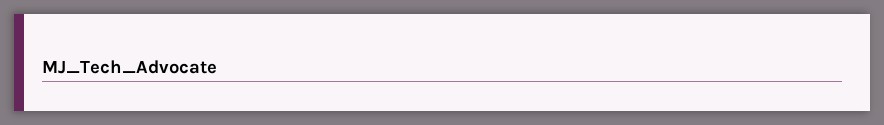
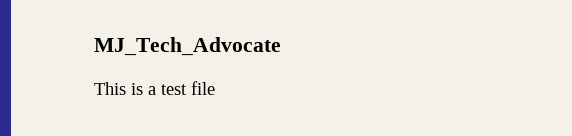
(217, 67) none -> [94,81,215,95] // This is a test file

